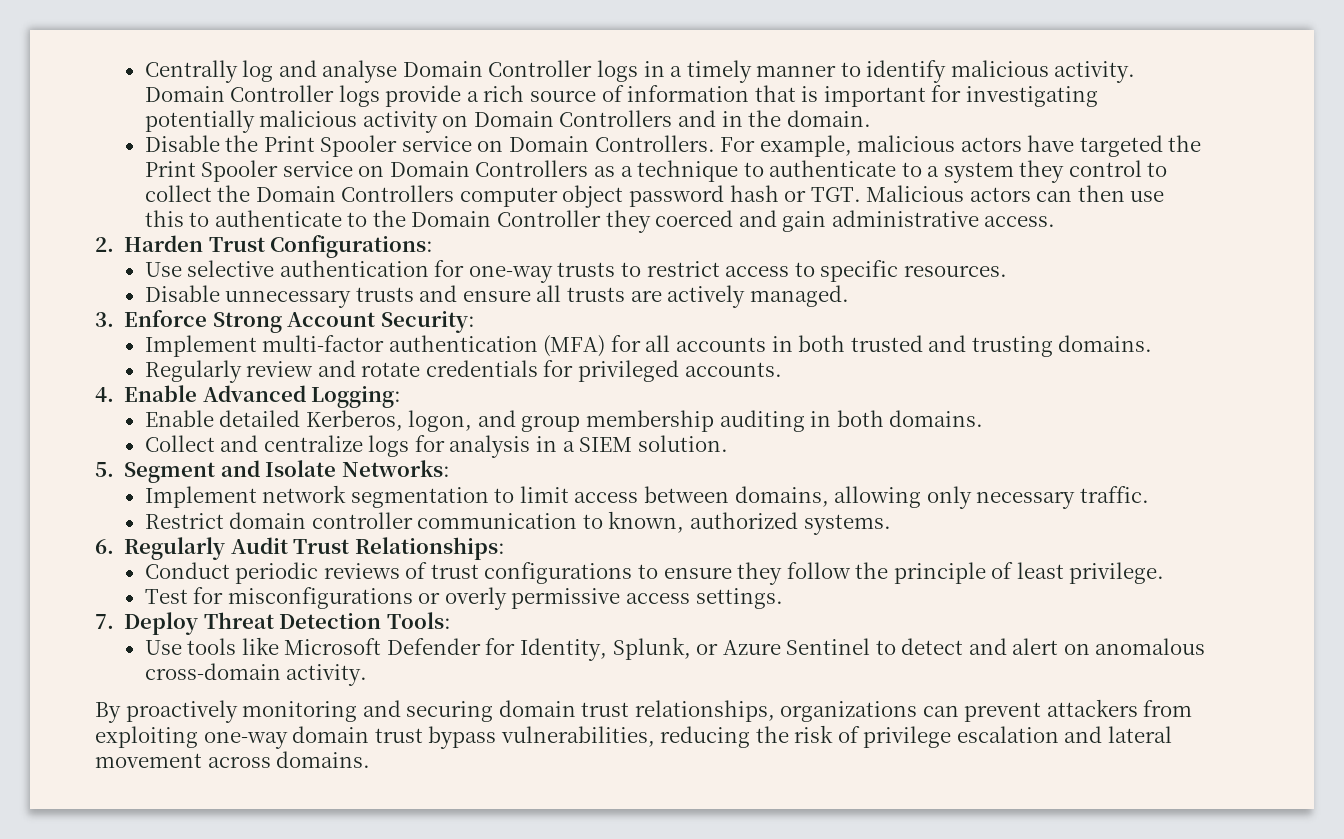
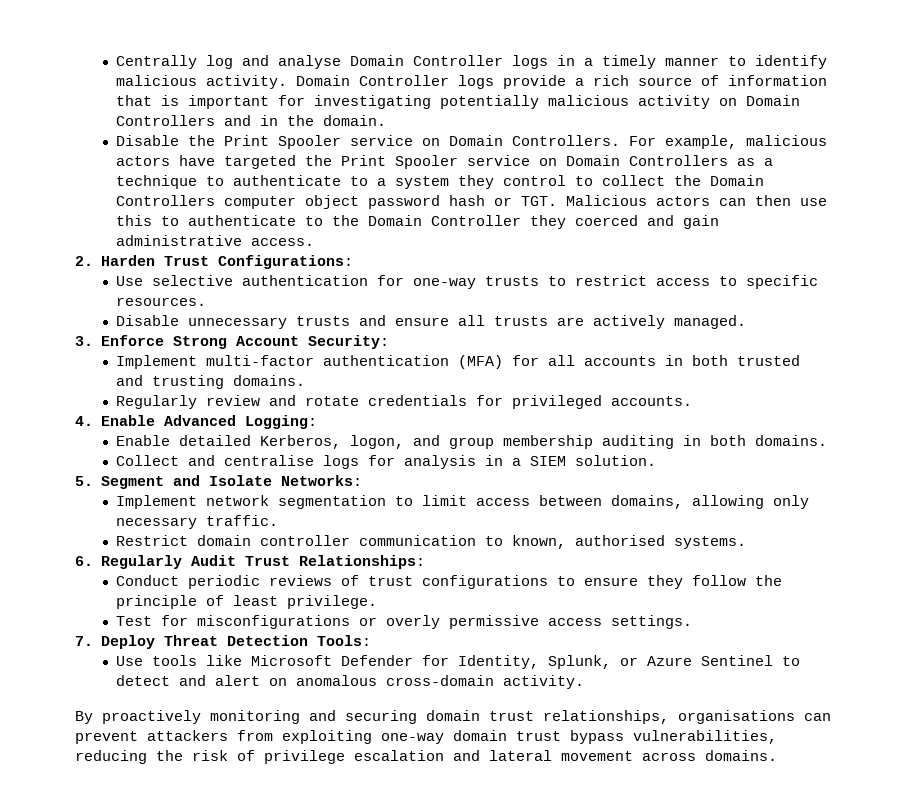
[263,435,363,452] centralize -> [224,455,315,466] centralise
[689,512,798,529] authorized -> [575,535,666,546] authorised
[780,701,918,722] organizations -> [678,710,795,724] organisations

